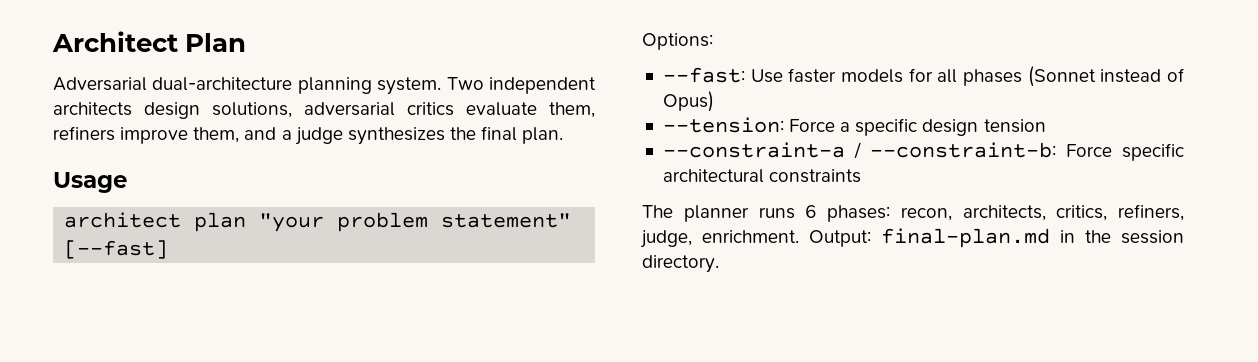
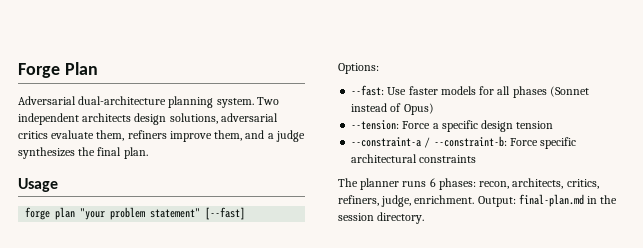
[52,31,178,52] Architect -> [18,63,60,78] Forge
[64,212,182,228] architect -> [25,207,51,220] forge

